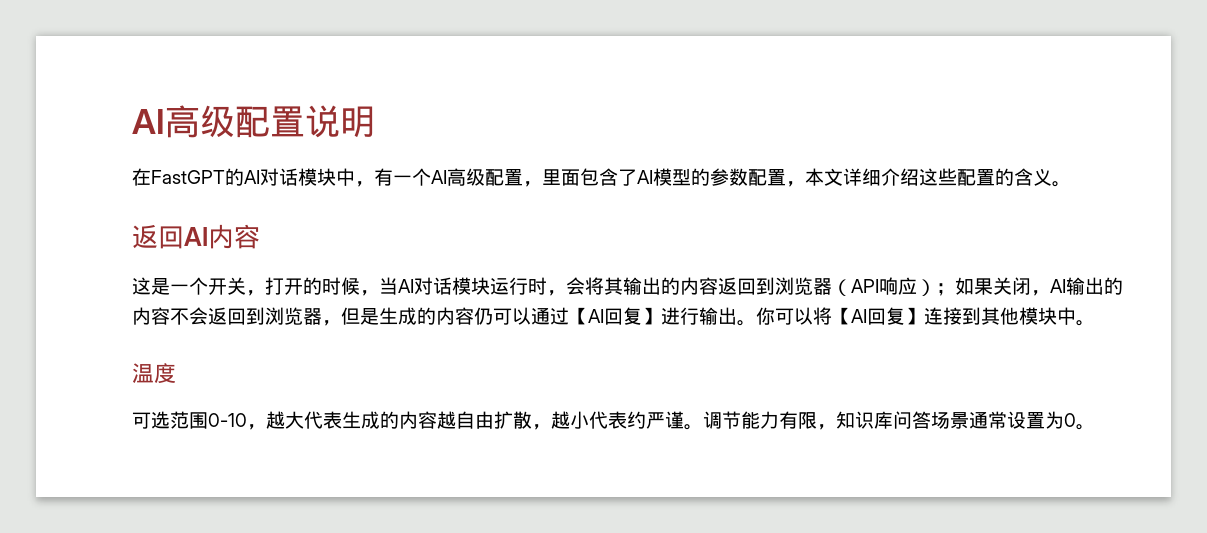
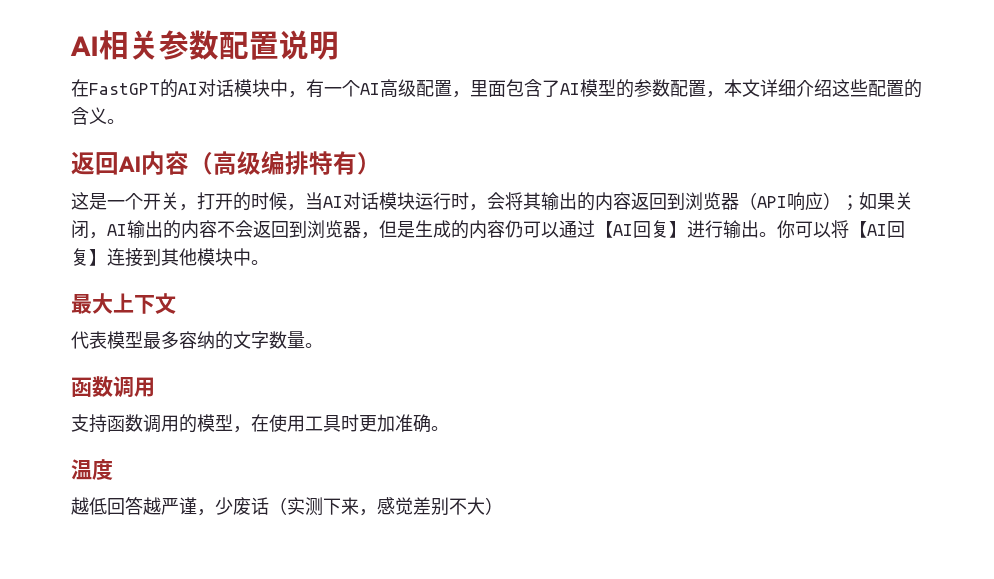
[132,105,235,138] AI高级 -> [70,30,219,60] AI相关参数
(260, 236) none -> [189,151,381,175] （高级编排特有）
[132,363,176,384] [132,411,1095,430] 温度 // 可选范围0-10，越大代表生成的内容越自由扩散，越小代表约严谨。调节能力有限，知识库问答场景通常设置为0。 -> [71,293,176,314] [71,331,323,350] [71,376,155,398] [71,414,449,433] [71,459,113,480] [71,497,503,516] 最大上下文 // 代表模型最多容纳的文字数量。 // 函数调用 // 支持函数调用的模型，在使用工具时更加准确。 // 温度 // 越低回答越严谨，少废话（实测下来，感觉差别不大）

